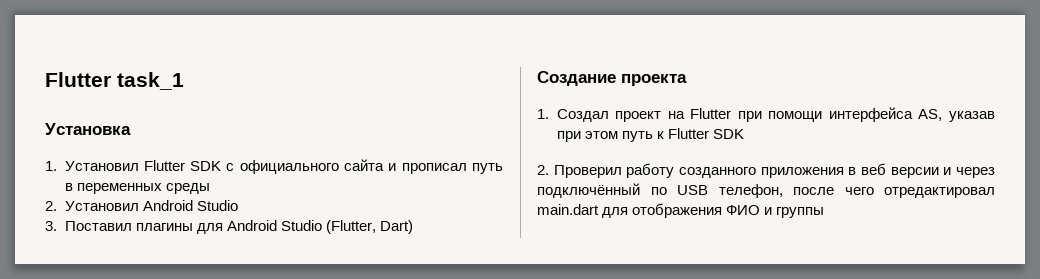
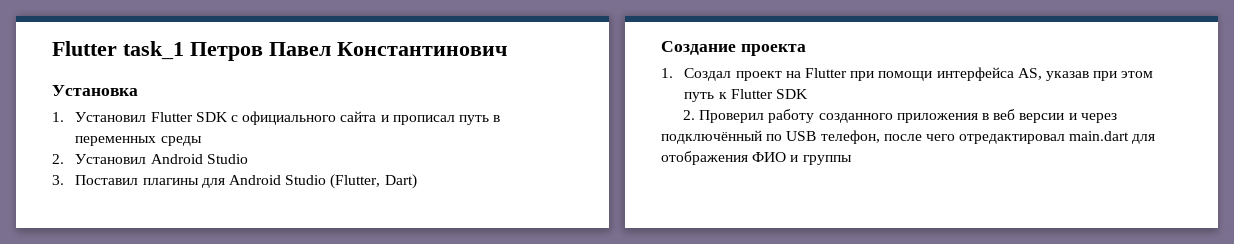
(184, 81) none -> [190,42,507,61] Петров Павел Константинович

